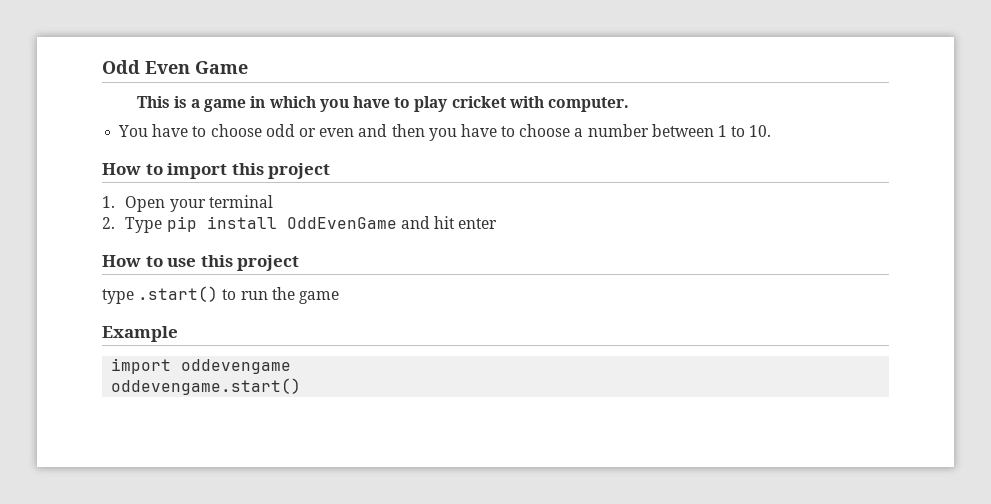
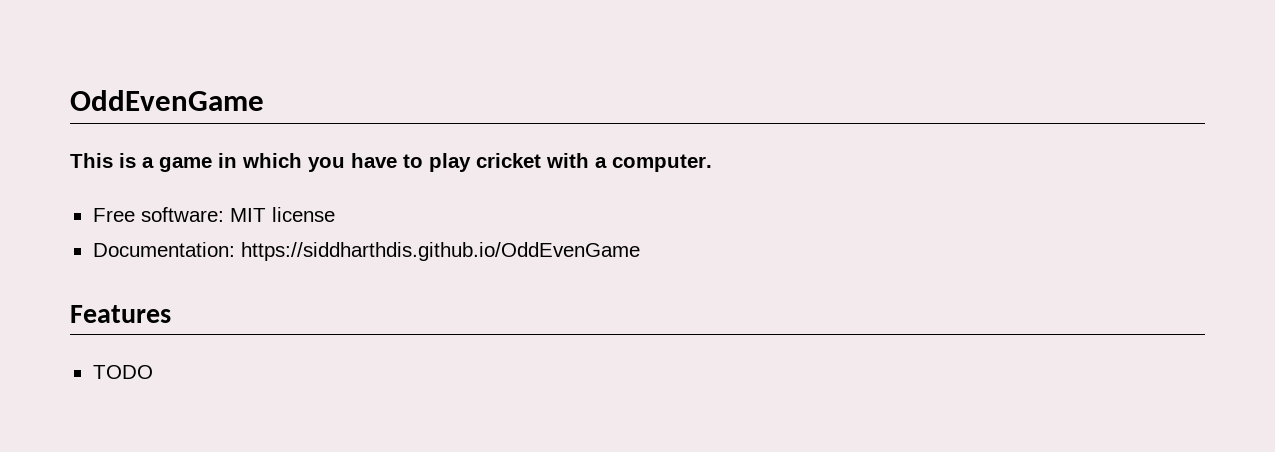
[102,60,248,74] Odd Even Game -> [70,90,264,111] OddEvenGame
(544, 102) none -> [595,157,607,168] a
[118,124,772,141] [102,163,331,179] [102,195,273,212] [102,216,498,233] [102,255,300,271] [102,286,339,304] [102,326,178,342] [111,358,292,374] [111,378,302,395] You have to choose odd or even and then you have to choose a number between 1 to 10. // How to import this project // 1. Open your terminal // 2. Type pip install OddEvenGame and hit enter // How to use this project // type .start() to run the game // Example // import oddevengame // oddevengame.start() -> [92,207,335,222] [92,242,640,261] [70,305,171,323] [92,365,153,379] Free software: MIT license // Documentation: https://siddharthdis.github.io/OddEvenGame // Features // TODO

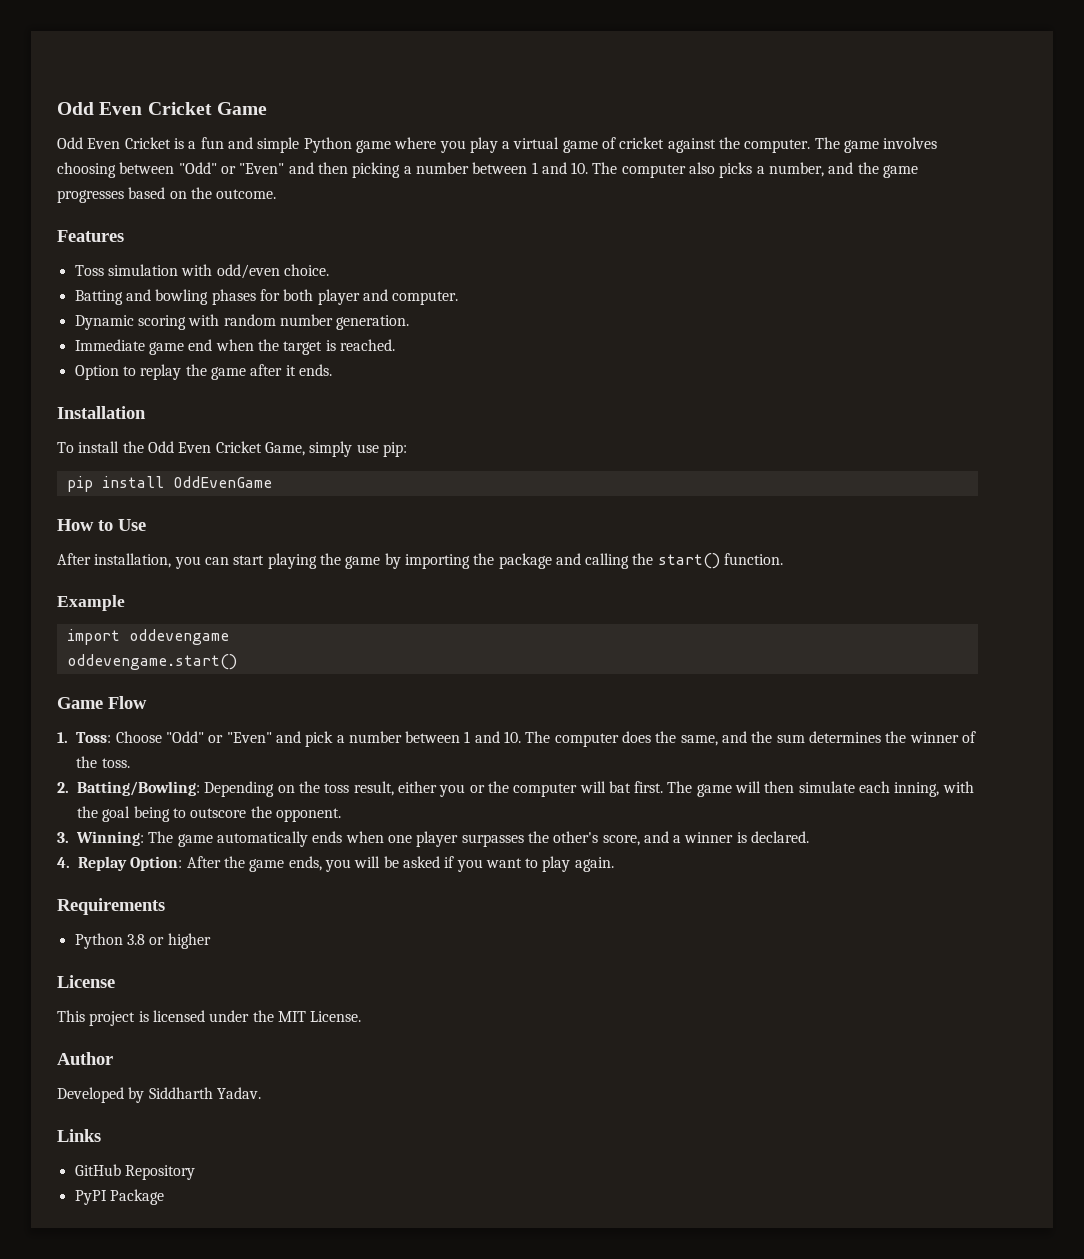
[70,90,264,111] [70,153,712,172] [92,207,335,222] [92,242,640,261] [70,305,171,323] [92,365,153,379] OddEvenGame // This is a game in which you have to play cricket with a computer. // Free software: MIT license // Documentation: https://siddharthdis.github.io/OddEvenGame // Features // TODO -> [57,102,267,115] [57,137,938,153] [57,162,919,178] [57,187,277,203] [57,230,124,242] [74,264,329,279] [74,289,459,305] [74,314,410,330] [74,339,395,355] [74,364,332,380] [57,406,146,419] [57,441,407,457] [66,476,272,492] [57,519,146,531] [57,553,784,569] [57,595,125,611] [66,629,229,645] [66,654,237,670] [57,696,147,709] [57,731,976,747] [76,756,130,768] [57,781,974,797] [77,806,341,822] [57,831,810,847] [57,856,614,872] [57,898,165,915] [74,933,211,949] [57,975,115,988] [57,1010,362,1026] [57,1052,113,1065] [57,1087,261,1103] [57,1129,101,1142] [74,1164,195,1180] [74,1189,164,1205] Odd Even Cricket Game // Odd Even Cricket is a fun and simple Python game where you play a virtual game of cricket against the computer. The game involves choosing between "Odd" or "Even" and then picking a number between 1 and 10. The computer also picks a number, and the game progresses based on the outcome. // Features // Toss simulation with odd/even choice. // Batting and bowling phases for both player and computer. // Dynamic scoring with random number generation. // Immediate game end when the target is reached. // Option to replay the game after it ends. // Installation // To install the Odd Even Cricket Game, simply use pip: // pip install OddEvenGame // How to Use // After installation, you can start playing the game by importing the package and calling the start() function. // Example // import oddevengame // oddevengame.start() // Game Flow // 1. Toss: Choose "Odd" or "Even" and pick a number between 1 and 10. The computer does the same, and the sum determines the winner of the toss. // 2. Batting/Bowling: Depending on the toss result, either you or the computer will bat first. The game will then simulate each inning, with the goal being to outscore the opponent. // 3. Winning: The game automatically ends when one player surpasses the other's score, and a winner is declared. // 4. Replay Option: After the game ends, you will be asked if you want to play again. // Requirements // Python 3.8 or higher // License // This project is licensed under the MIT License. // Author // Developed by Siddharth Yadav. // Links // GitHub Repository // PyPI Package

